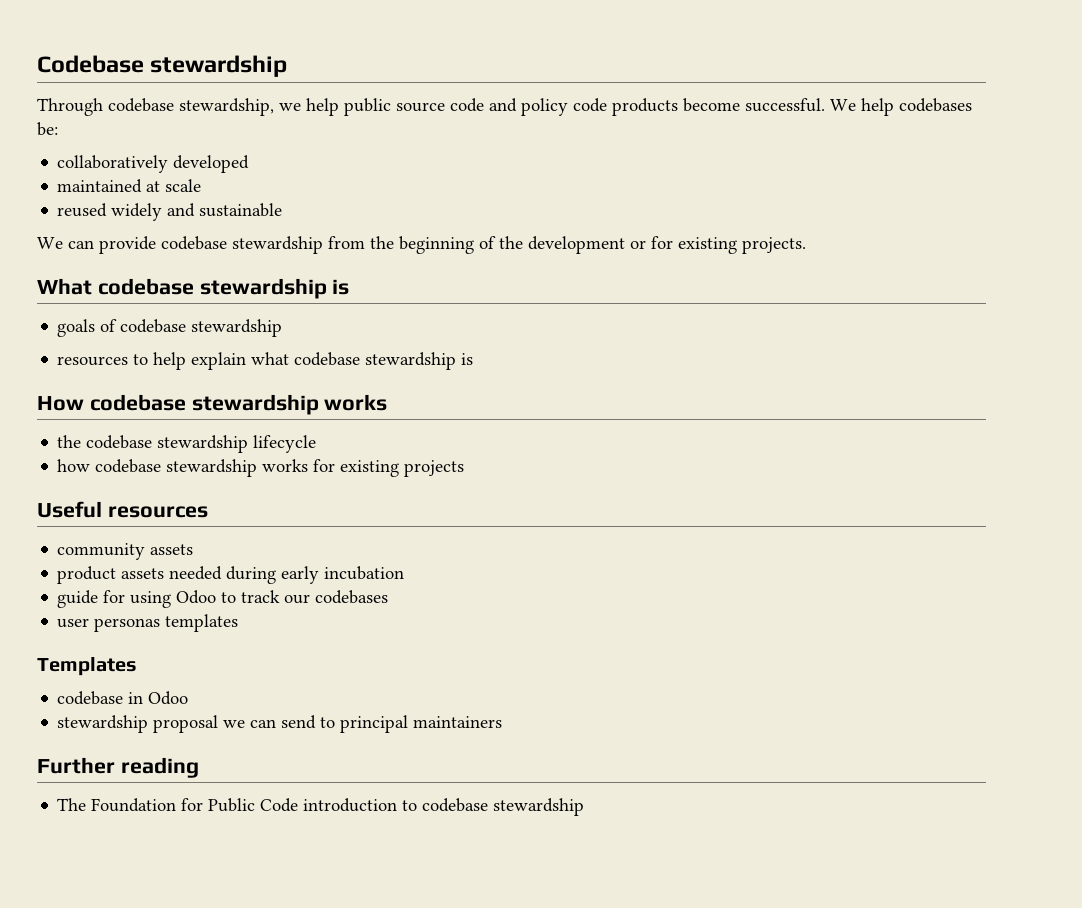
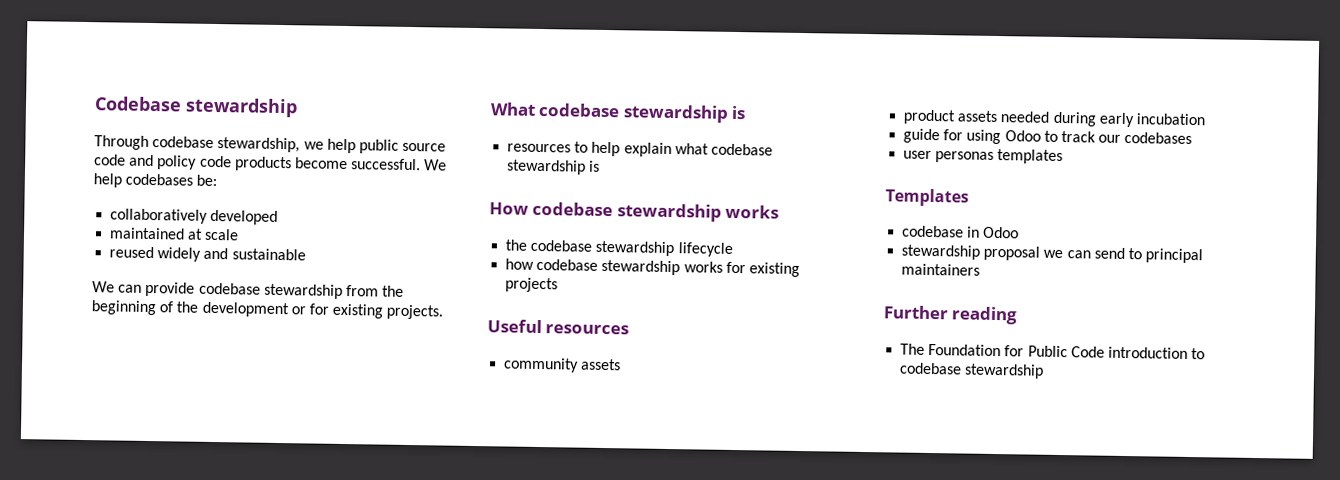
[57,319,283,337] // goals of codebase stewardship -> (747, 112) none

